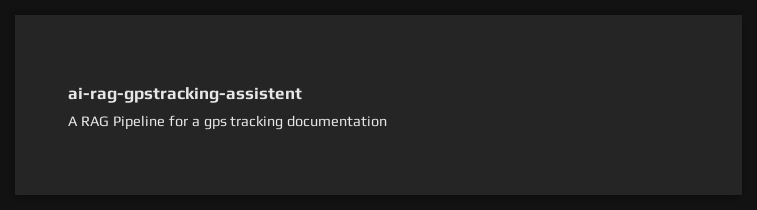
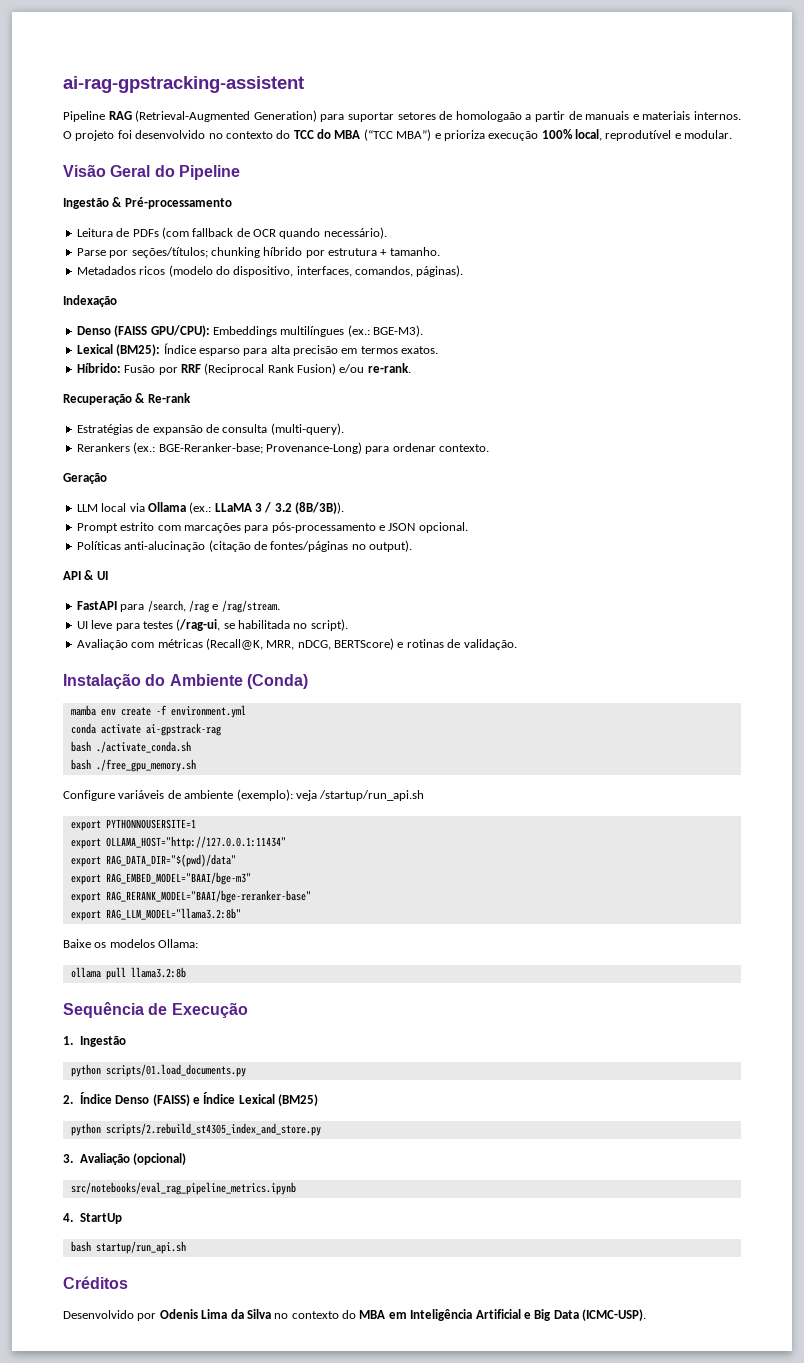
[68,115,388,130] A RAG Pipeline for a gps tracking documentation -> [63,110,742,122] [63,129,733,141] [63,164,240,180] [63,197,232,209] [76,227,387,239] [76,247,440,258] [76,265,464,277] [63,295,117,307] [76,325,423,337] [76,343,439,356] [76,363,411,375] [63,393,191,405] [76,423,344,435] [76,442,489,454] [63,473,107,484] [76,502,345,514] [76,522,468,533] [76,540,412,552] [63,570,108,580] [76,600,280,613] [76,619,348,631] [76,638,517,650] [63,673,308,689] [70,705,246,718] [70,723,221,736] [70,741,191,753] [70,759,196,772] [63,789,425,801] [70,819,196,831] [70,836,286,849] [70,854,236,867] [70,872,251,885] [70,890,311,903] [70,908,241,921] [63,939,199,948] [70,967,186,980] [63,1002,248,1018] [63,1036,126,1047] [70,1064,246,1077] [63,1092,319,1106] [70,1123,321,1136] [63,1153,187,1165] [70,1182,296,1195] [63,1213,122,1224] [70,1241,186,1254] [63,1276,128,1289] [63,1309,646,1321] Pipeline RAG (Retrieval-Augmented Generation) para suportar setores de homologaão a partir de manuais e materiais internos. O projeto foi desenvolvido no contexto do TCC do MBA (“TCC MBA”) e prioriza execução 100% local, reprodutível e modular. // Visão Geral do Pipeline // Ingestão & Pré-processamento // Leitura de PDFs (com fallback de OCR quando necessário). // Parse por seções/títulos; chunking híbrido por estrutura + tamanho. // Metadados ricos (modelo do dispositivo, interfaces, comandos, páginas). // Indexação // Denso (FAISS GPU/CPU): Embeddings multilíngues (ex.: BGE-M3). // Lexical (BM25): Índice esparso para alta precisão em termos exatos. // Híbrido: Fusão por RRF (Reciprocal Rank Fusion) e/ou re-rank. // Recuperação & Re-rank // Estratégias de expansão de consulta (multi-query). // Rerankers (ex.: BGE-Reranker-base; Provenance-Long) para ordenar contexto. // Geração // LLM local via Ollama (ex.: LLaMA 3 / 3.2 (8B/3B)). // Prompt estrito com marcações para pós-processamento e JSON opcional. // Políticas anti-alucinação (citação de fontes/páginas no output). // API & UI // FastAPI para /search, /rag e /rag/stream. // UI leve para testes (/rag-ui, se habilitada no script). // Avaliação com métricas (Recall@K, MRR, nDCG, BERTScore) e rotinas de validação. // Instalação do Ambiente (Conda) // mamba env create -f environment.yml // conda activate ai-gpstrack-rag // bash ./activate_conda.sh // bash ./free_gpu_memory.sh // Configure variáveis de ambiente (exemplo): veja /startup/run_api.sh // export PYTHONNOUSERSITE=1 // export OLLAMA_HOST="http://127.0.0.1:11434" // export RAG_DATA_DIR="$(pwd)/data" // export RAG_EMBED_MODEL="BAAI/bge-m3" // export RAG_RERANK_MODEL="BAAI/bge-reranker-base" // export RAG_LLM_MODEL="llama3.2:8b" // Baixe os modelos Ollama: // ollama pull llama3.2:8b // Sequência de Execução // 1. Ingestão // python scripts/01.load_documents.py // 2. Índice Denso (FAISS) e Índice Lexical (BM25) // python scripts/2.rebuild_st4305_index_and_store.py // 3. Avaliação (opcional) // src/notebooks/eval_rag_pipeline_metrics.ipynb // 4. StartUp // bash startup/run_api.sh // Créditos // Desenvolvido por Odenis Lima da Silva no contexto do MBA em Inteligência Artificial e Big Data (ICMC-USP).

